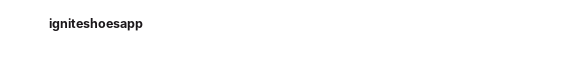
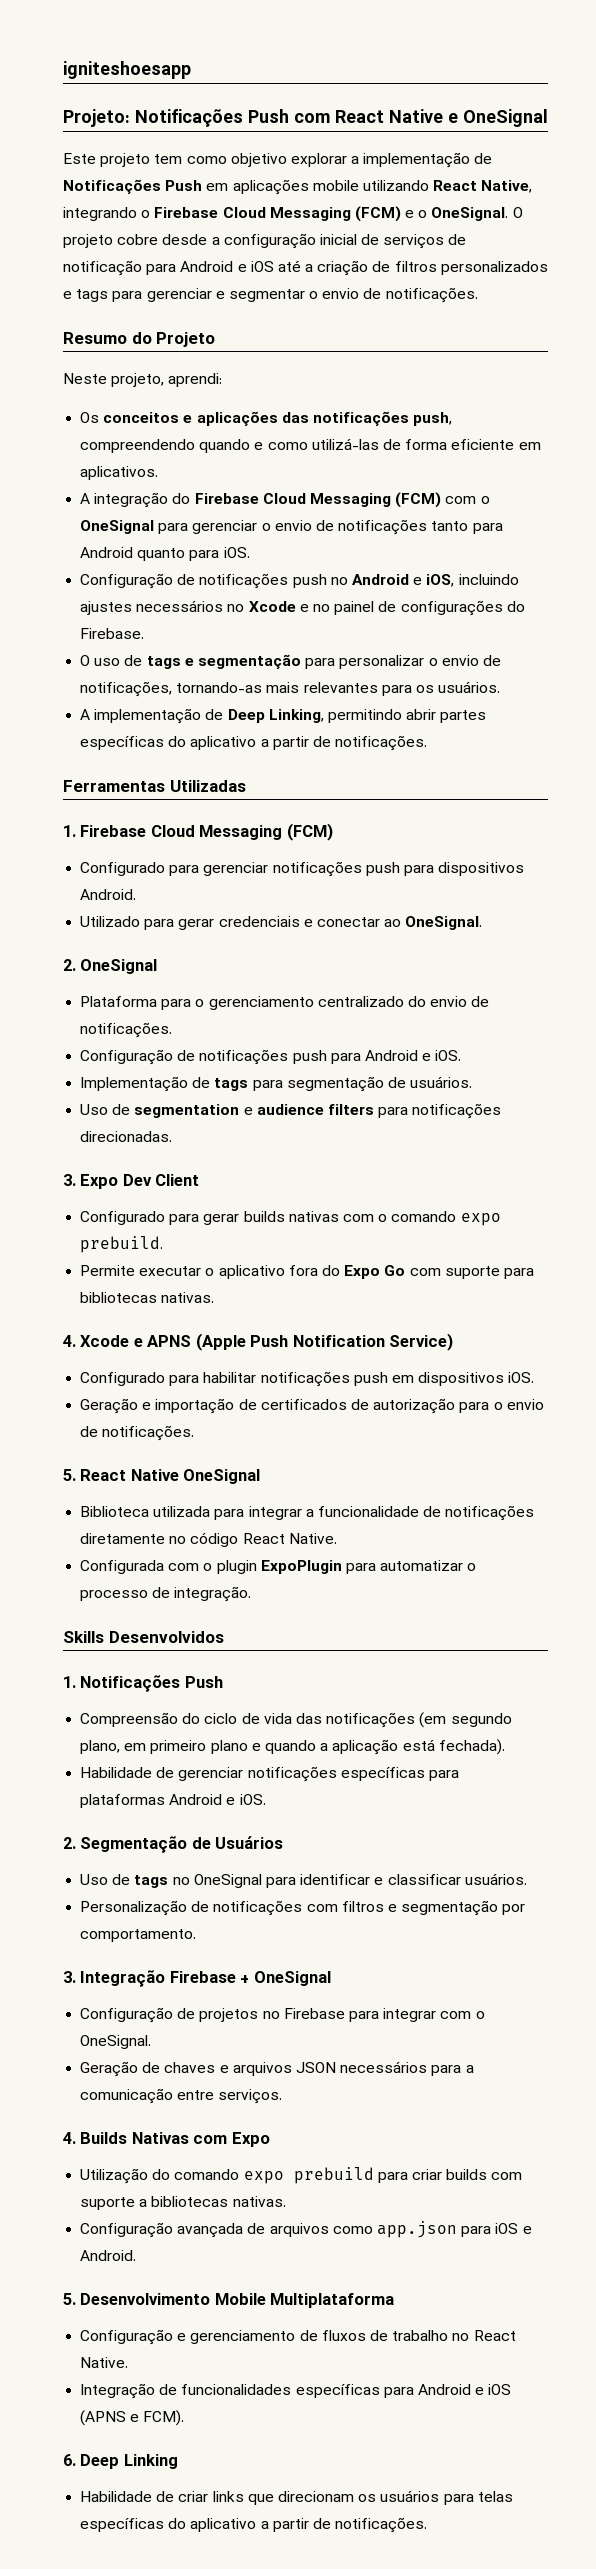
(143, 24) none -> [63,109,548,127] [63,152,493,168] [63,179,533,195] [63,206,523,222] [63,233,467,249] [63,260,548,276] [63,287,478,303] [63,332,216,347] [63,373,223,387] [80,411,453,426] [80,438,541,453] [80,466,159,480] [80,492,490,508] [80,519,503,535] [80,547,250,561] [80,573,519,589] [80,600,525,616] [80,628,145,639] [80,654,501,669] [80,681,501,697] [80,708,487,724] [80,735,428,751] [63,780,246,792] [63,823,333,841] [80,861,525,877] [80,889,137,900] [80,916,483,930] [63,959,158,974] [80,996,490,1010] [80,1022,173,1038] [80,1049,462,1065] [80,1076,473,1092] [80,1103,502,1119] [80,1131,173,1142] [63,1174,200,1189] [80,1211,501,1226] [80,1236,164,1253] [80,1265,534,1279] [80,1292,215,1303] [63,1333,454,1351] [80,1371,535,1387] [80,1398,544,1414] [80,1425,195,1441] [63,1469,261,1484] [80,1505,535,1521] [80,1532,337,1547] [80,1560,477,1574] [80,1586,252,1602] [63,1631,224,1643] [63,1675,223,1692] [80,1712,512,1728] [80,1739,505,1755] [80,1766,459,1782] [80,1794,266,1808] [63,1836,284,1853] [80,1873,527,1888] [80,1900,526,1916] [80,1929,197,1942] [63,1970,331,1987] [80,2007,485,2023] [80,2035,152,2049] [80,2061,474,2077] [80,2088,283,2104] [63,2132,270,2147] [80,2167,523,2184] [80,2196,286,2210] [80,2221,532,2238] [80,2250,137,2261] [63,2293,395,2308] [80,2329,516,2345] [80,2357,129,2368] [80,2383,512,2399] [80,2410,185,2426] [63,2454,178,2469] [80,2490,513,2505] [80,2517,428,2533] // Projeto: Notificações Push com React Native e OneSignal // Este projeto tem como objetivo explorar a implementação de Notificações Push em aplicações mobile utilizando React Native, integrando o Firebase Cloud Messaging (FCM) e o OneSignal. O projeto cobre desde a configuração inicial de serviços de notificação para Android e iOS até a criação de filtros personalizados e tags para gerenciar e segmentar o envio de notificações. // Resumo do Projeto // Neste projeto, aprendi: // Os conceitos e aplicações das notificações push, compreendendo quando e como utilizá-las de forma eficiente em aplicativos. // A integração do Firebase Cloud Messaging (FCM) com o OneSignal para gerenciar o envio de notificações tanto para Android quanto para iOS. // Configuração de notificações push no Android e iOS, incluindo ajustes necessários no Xcode e no painel de configurações do Firebase. // O uso de tags e segmentação para personalizar o envio de notificações, tornando-as mais relevantes para os usuários. // A implementação de Deep Linking, permitindo abrir partes específicas do aplicativo a partir de notificações. // Ferramentas Utilizadas // 1. Firebase Cloud Messaging (FCM) // Configurado para gerenciar notificações push para dispositivos Android. // Utilizado para gerar credenciais e conectar ao OneSignal. // 2. OneSignal // Plataforma para o gerenciamento centralizado do envio de notificações. // Configuração de notificações push para Android e iOS. // Implementação de tags para segmentação de usuários. // Uso de segmentation e audience filters para notificações direcionadas. // 3. Expo Dev Client // Configurado para gerar builds nativas com o comando expo prebuild. // Permite executar o aplicativo fora do Expo Go com suporte para bibliotecas nativas. // 4. Xcode e APNS (Apple Push Notification Service) // Configurado para habilitar notificações push em dispositivos iOS. // Geração e importação de certificados de autorização para o envio de notificações. // 5. React Native OneSignal // Biblioteca utilizada para integrar a funcionalidade de notificações diretamente no código React Native. // Configurada com o plugin ExpoPlugin para automatizar o processo de integração. // Skills Desenvolvidos // 1. Notificações Push // Compreensão do ciclo de vida das notificações (em segundo plano, em primeiro plano e quando a aplicação está fechada). // Habilidade de gerenciar notificações específicas para plataformas Android e iOS. // 2. Segmentação de Usuários // Uso de tags no OneSignal para identificar e classificar usuários. // Personalização de notificações com filtros e segmentação por comportamento. // 3. Integração Firebase + OneSignal // Configuração de projetos no Firebase para integrar com o OneSignal. // Geração de chaves e arquivos JSON necessários para a comunicação entre serviços. // 4. Builds Nativas com Expo // Utilização do comando expo prebuild para criar builds com suporte a bibliotecas nativas. // Configuração avançada de arquivos como app.json para iOS e Android. // 5. Desenvolvimento Mobile Multiplataforma // Configuração e gerenciamento de fluxos de trabalho no React Native. // Integração de funcionalidades específicas para Android e iOS (APNS e FCM). // 6. Deep Linking // Habilidade de criar links que direcionam os usuários para telas específicas do aplicativo a partir de notificações.

